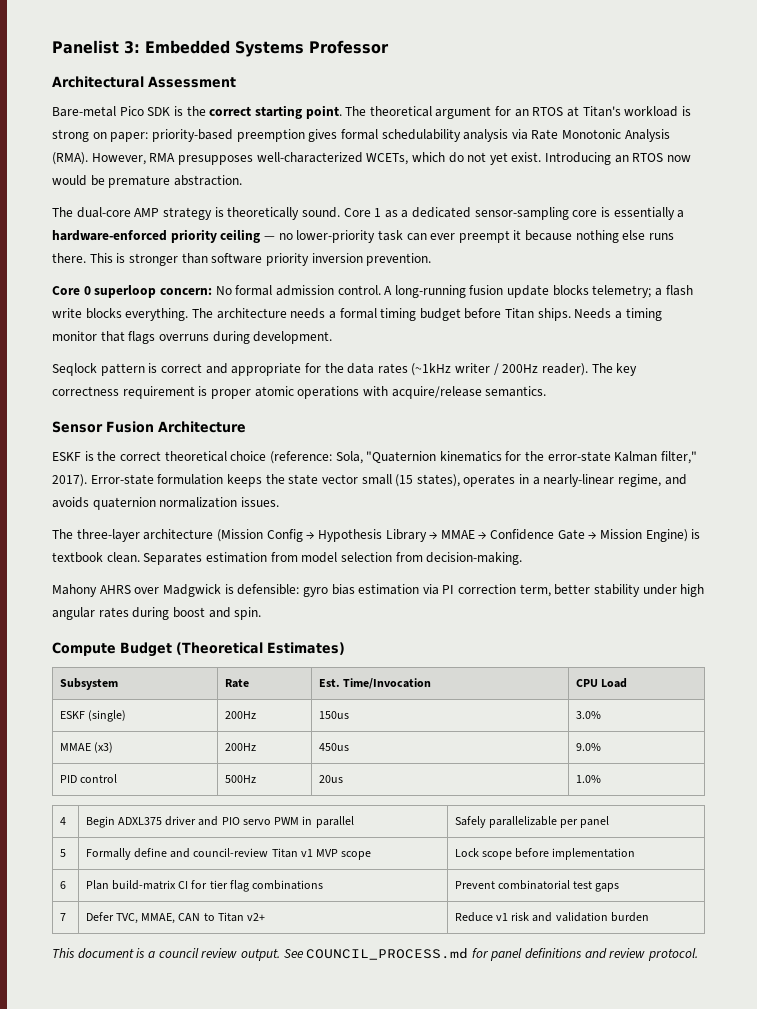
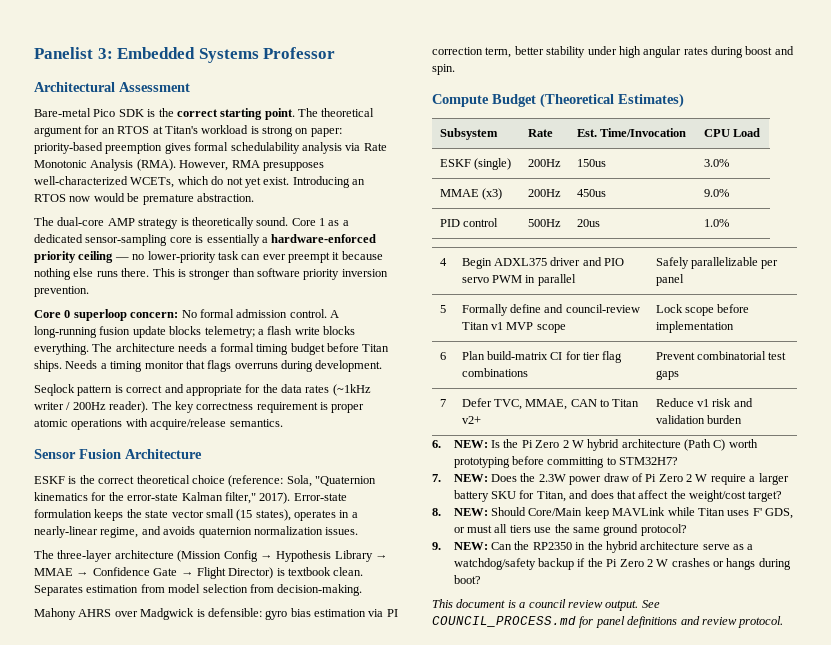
[600,529,688,542] Mission Engine) -> [196,567,274,579] Flight Director)
(649, 917) none -> [432,439,758,451] [453,456,679,468] [432,473,789,485] [453,490,783,502] [432,507,794,519] [453,524,687,536] [432,541,754,553] [453,558,791,570] [453,575,481,584] // 6. NEW: Is the Pi Zero 2 W hybrid architecture (Path C) worth prototyping before committing to STM32H7? // 7. NEW: Does the 2.3W power draw of Pi Zero 2 W require a larger battery SKU for Titan, and does that affect the weight/cost target? // 8. NEW: Should Core/Main keep MAVLink while Titan uses F' GDS, or must all tiers use the same ground protocol? // 9. NEW: Can the RP2350 in the hybrid architecture serve as a watchdog/safety backup if the Pi Zero 2 W crashes or hangs during boot?

